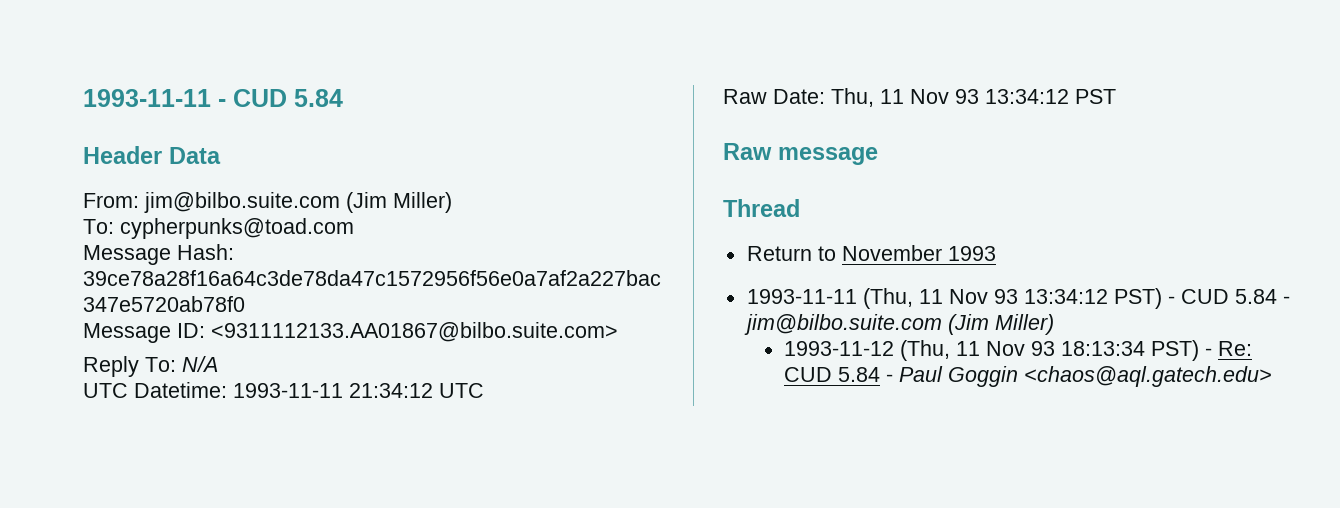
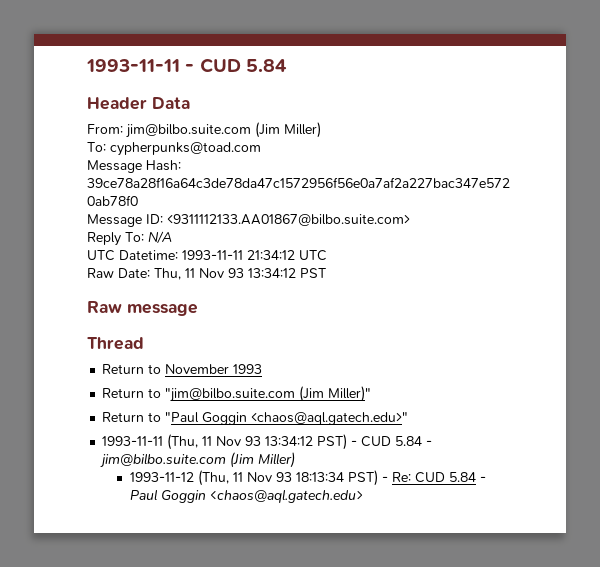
(996, 253) none -> [102,386,372,402] [102,412,409,425] // Return to "jim@bilbo.suite.com (Jim Miller)" // Return to "Paul Goggin <chaos@aql.gatech.edu>"

